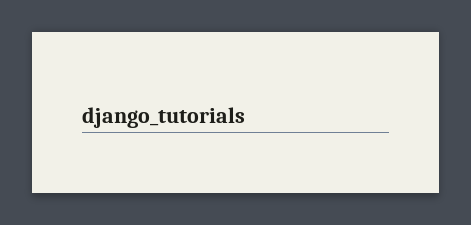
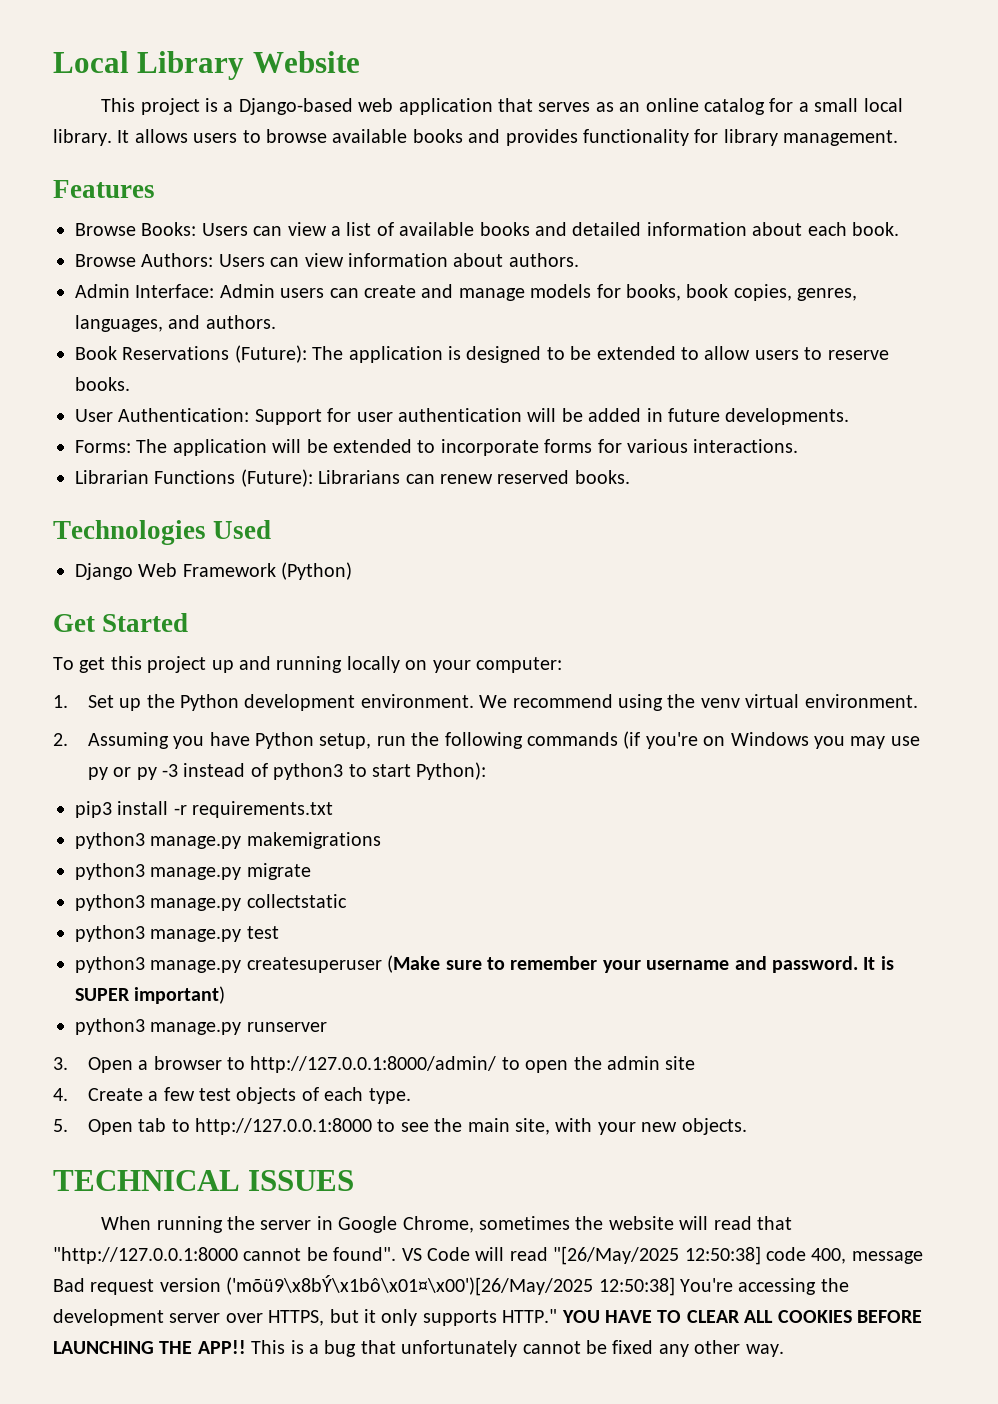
[82,107,245,128] django_tutorials -> [53,51,360,80] [101,98,903,115] [53,129,899,146] [53,180,155,198] [75,222,899,236] [75,253,579,267] [75,284,858,301] [75,315,276,332] [75,345,889,363] [75,377,130,391] [75,408,850,425] [75,439,799,456] [75,469,630,487] [53,520,272,545] [75,562,353,580] [53,613,189,632] [53,656,562,673] [53,694,918,711] [53,731,920,749] [87,762,487,780] [75,801,334,818] [75,832,381,849] [75,863,311,880] [75,894,347,911] [75,925,279,942] [75,955,894,973] [75,986,226,1004] [75,1018,327,1035] [53,1056,696,1073] [53,1087,411,1104] [53,1118,747,1135] [53,1170,355,1191] [101,1216,792,1233] [53,1246,923,1265] [53,1275,849,1296] [53,1309,922,1326] [53,1340,784,1357] Local Library Website // This project is a Django-based web application that serves as an online catalog for a small local library. It allows users to browse available books and provides functionality for library management. // Features // Browse Books: Users can view a list of available books and detailed information about each book. // Browse Authors: Users can view information about authors. // Admin Interface: Admin users can create and manage models for books, book copies, genres, languages, and authors. // Book Reservations (Future): The application is designed to be extended to allow users to reserve books. // User Authentication: Support for user authentication will be added in future developments. // Forms: The application will be extended to incorporate forms for various interactions. // Librarian Functions (Future): Librarians can renew reserved books. // Technologies Used // Django Web Framework (Python) // Get Started // To get this project up and running locally on your computer: // 1. Set up the Python development environment. We recommend using the venv virtual environment. // 2. Assuming you have Python setup, run the following commands (if you're on Windows you may use py or py -3 instead of python3 to start Python): // pip3 install -r requirements.txt // python3 manage.py makemigrations // python3 manage.py migrate // python3 manage.py collectstatic // python3 manage.py test // python3 manage.py createsuperuser (Make sure to remember your username and password. It is SUPER important) // python3 manage.py runserver // 3. Open a browser to http://127.0.0.1:8000/admin/ to open the admin site // 4. Create a few test objects of each type. // 5. Open tab to http://127.0.0.1:8000 to see the main site, with your new objects. // TECHNICAL ISSUES // When running the server in Google Chrome, sometimes the website will read that "http://127.0.0.1:8000 cannot be found". VS Code will read "[26/May/2025 12:50:38] code 400, message Bad request version ('mõü9\x8bÝ\x1bô\x01¤\x00')[26/May/2025 12:50:38] You're accessing the development server over HTTPS, but it only supports HTTP." YOU HAVE TO CLEAR ALL COOKIES BEFORE LAUNCHING THE APP!! This is a bug that unfortunately cannot be fixed any other way.

